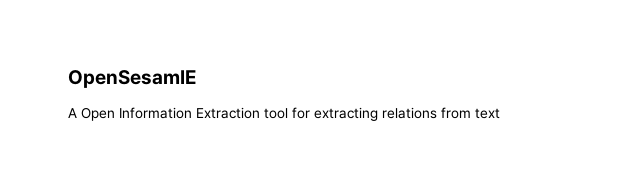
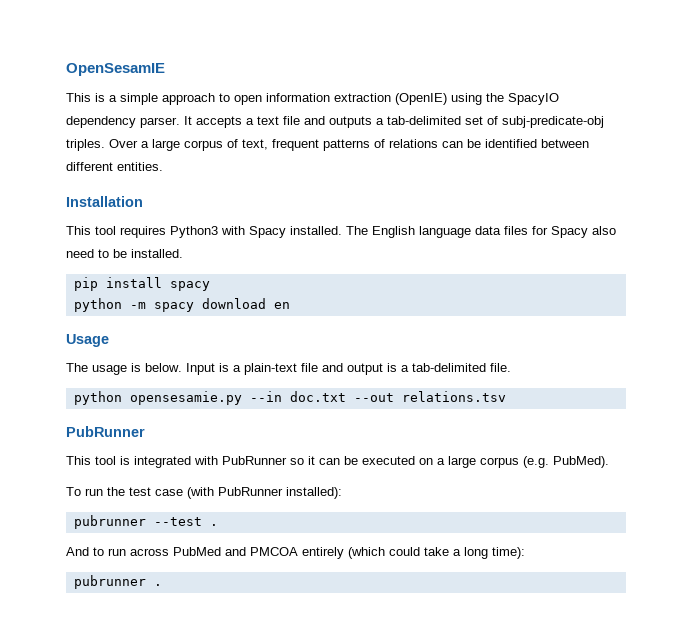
[68,107,500,121] A Open Information Extraction tool for extracting relations from text -> [66,93,559,105] [66,116,604,128] [66,139,589,151] [66,162,163,171] [66,196,143,207] [66,226,616,238] [66,249,183,258] [73,277,210,291] [73,298,290,312] [66,334,109,347] [66,363,511,375] [73,391,506,405] [66,426,145,437] [66,456,609,468] [66,487,342,499] [73,515,218,529] [66,547,525,559] [73,575,162,589] This is a simple approach to open information extraction (OpenIE) using the SpacyIO dependency parser. It accepts a text file and outputs a tab-delimited set of subj-predicate-obj triples. Over a large corpus of text, frequent patterns of relations can be identified between different entities. // Installation // This tool requires Python3 with Spacy installed. The English language data files for Spacy also need to be installed. // pip install spacy // python -m spacy download en // Usage // The usage is below. Input is a plain-text file and output is a tab-delimited file. // python opensesamie.py --in doc.txt --out relations.tsv // PubRunner // This tool is integrated with PubRunner so it can be executed on a large corpus (e.g. PubMed). // To run the test case (with PubRunner installed): // pubrunner --test . // And to run across PubMed and PMCOA entirely (which could take a long time): // pubrunner .

